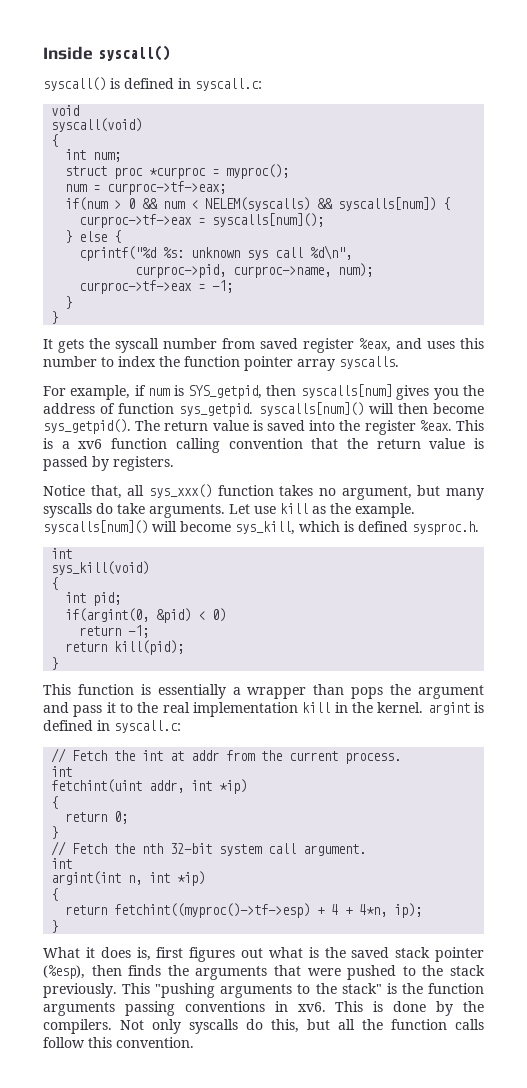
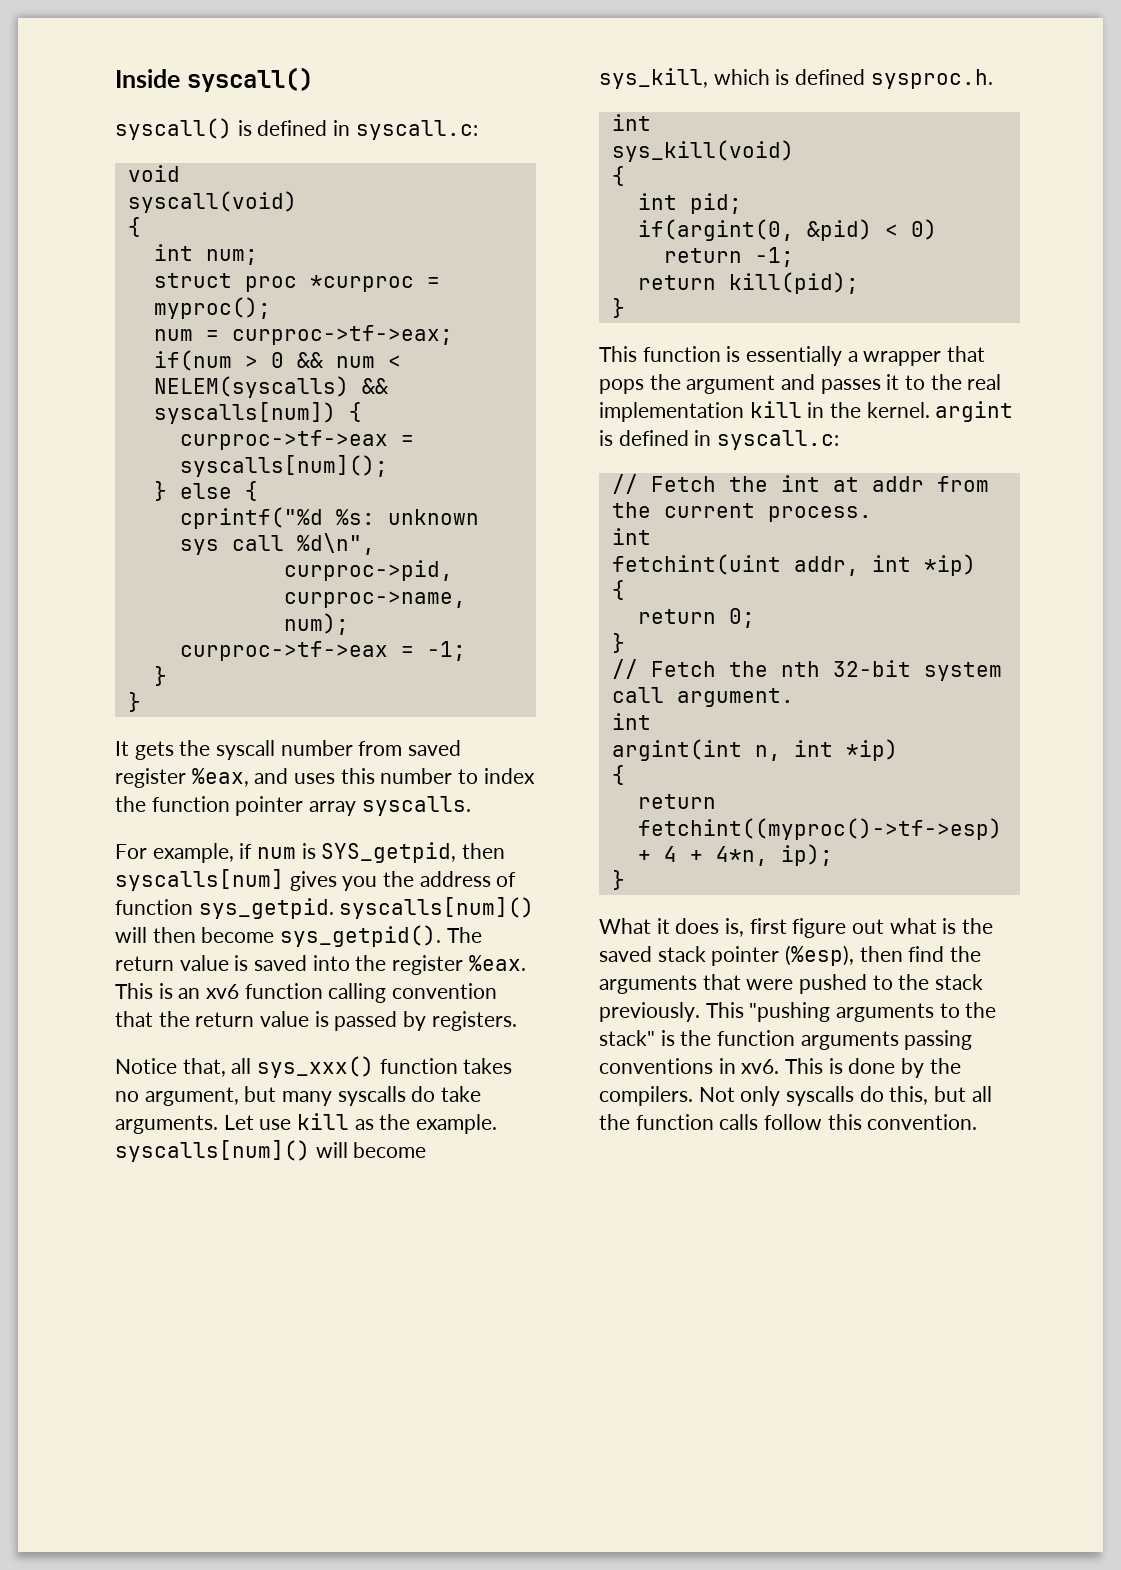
[61,441,70,449] a -> [178,988,201,999] an
[313,684,345,695] than -> [947,346,986,362] that
[73,705,103,717] pass -> [820,379,881,394] passes
[189,947,236,962] figures -> [792,918,847,938] figure
[128,965,162,976] finds -> [908,946,945,962] find

